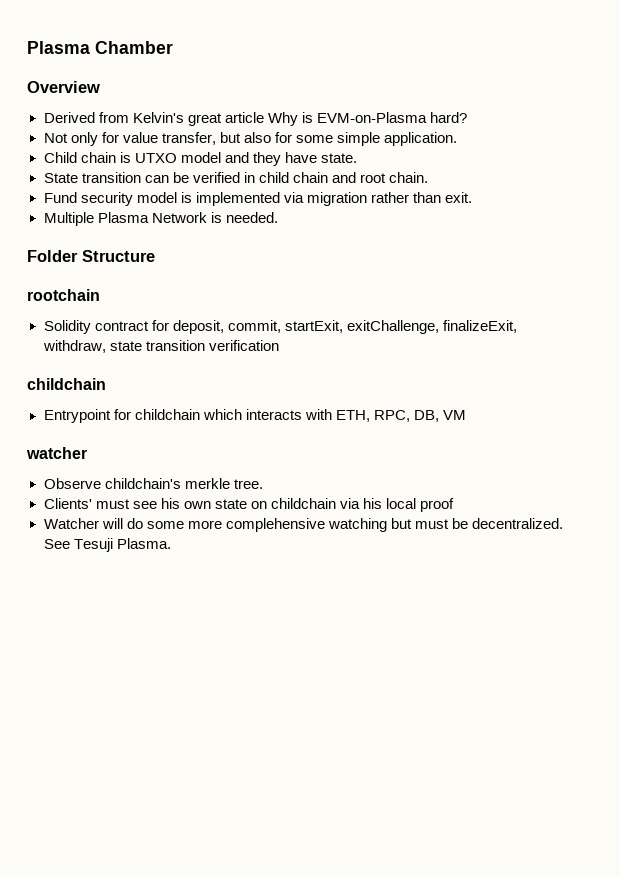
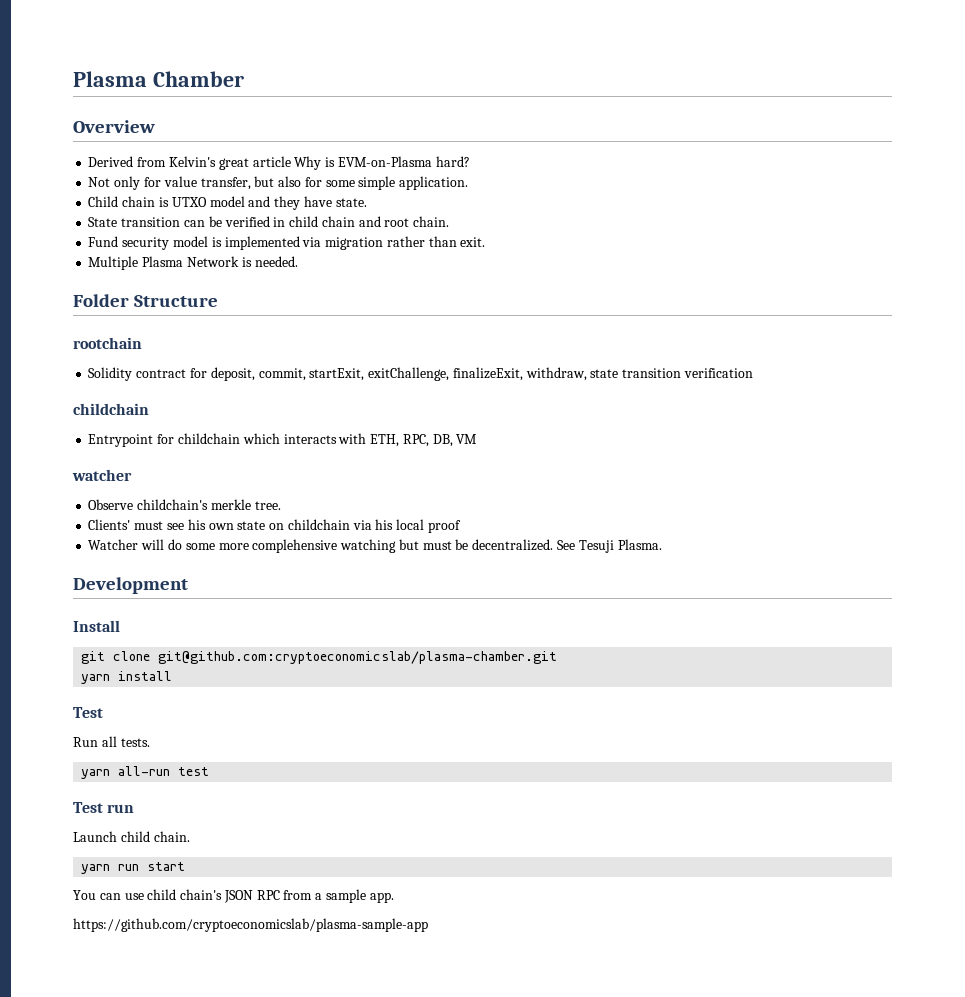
(171, 543) none -> [73,577,188,594] [73,620,120,632] [81,651,558,664] [81,671,173,684] [73,707,103,718] [73,736,150,747] [81,766,210,779] [73,802,135,813] [73,831,190,842] [81,862,186,874] [73,889,394,903] [73,918,428,932] // Development // Install // git clone git@github.com:cryptoeconomicslab/plasma-chamber.git // yarn install // Test // Run all tests. // yarn all-run test // Test run // Launch child chain. // yarn run start // You can use child chain's JSON RPC from a sample app. // https://github.com/cryptoeconomicslab/plasma-sample-app

